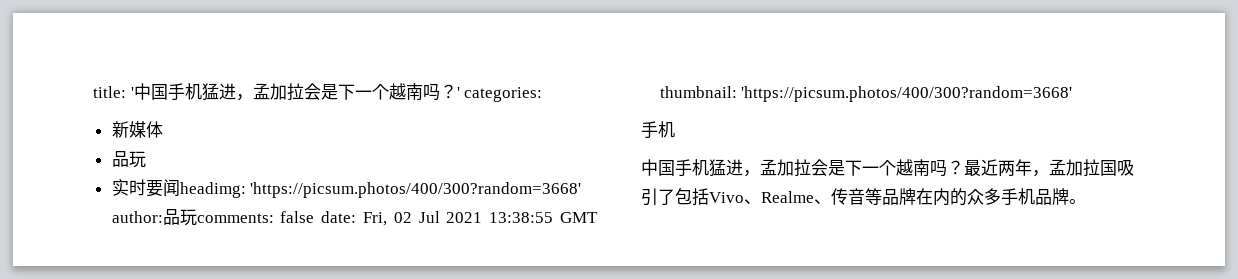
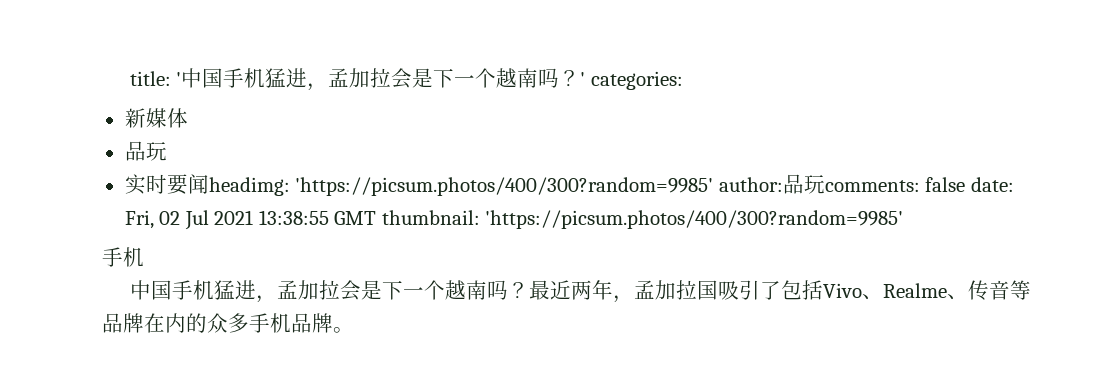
[250,182,582,198] 'https://picsum.photos/400/300?random=3668' -> [295,177,714,196] 'https://picsum.photos/400/300?random=9985'
[741,86,1073,102] 'https://picsum.photos/400/300?random=3668' -> [485,210,904,229] 'https://picsum.photos/400/300?random=9985'

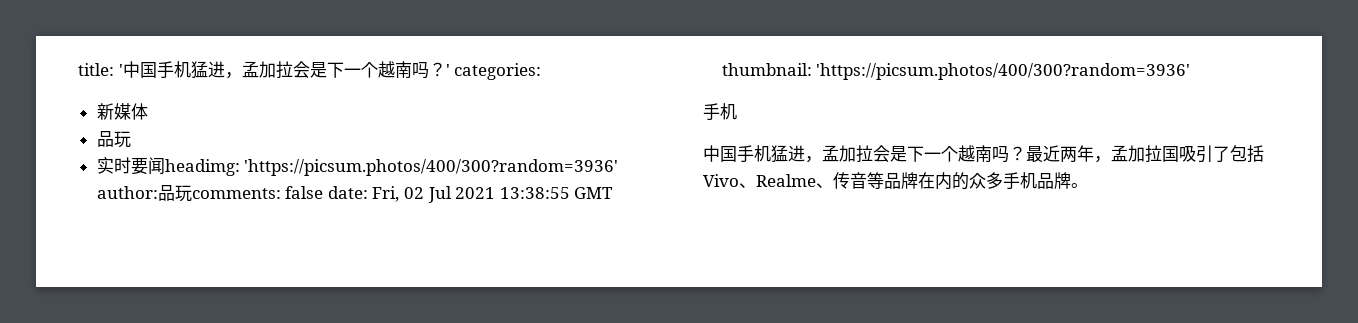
[295,177,714,196] 'https://picsum.photos/400/300?random=9985' -> [244,159,619,176] 'https://picsum.photos/400/300?random=3936'
[485,210,904,229] 'https://picsum.photos/400/300?random=9985' -> [816,63,1191,80] 'https://picsum.photos/400/300?random=3936'

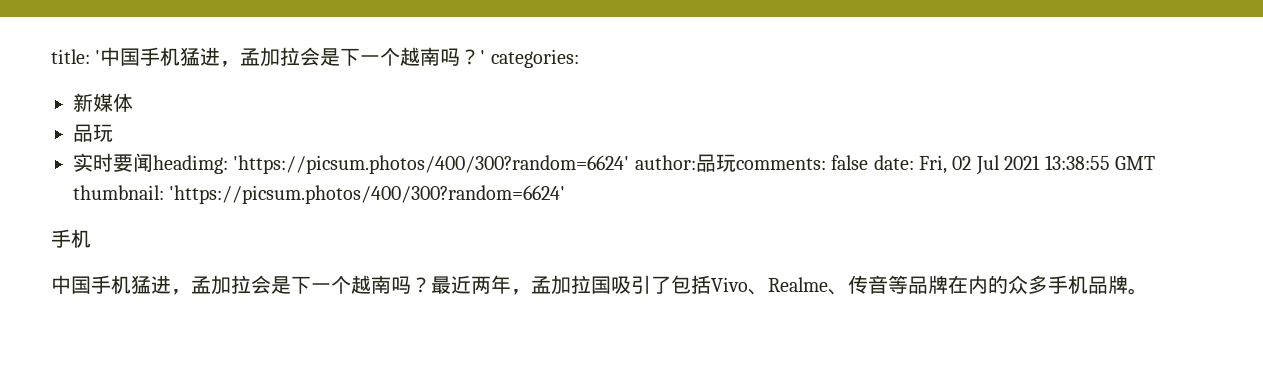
[244,159,619,176] 'https://picsum.photos/400/300?random=3936' -> [233,155,630,174] 'https://picsum.photos/400/300?random=6624'
[816,63,1191,80] 'https://picsum.photos/400/300?random=3936' -> [169,185,566,204] 'https://picsum.photos/400/300?random=6624'

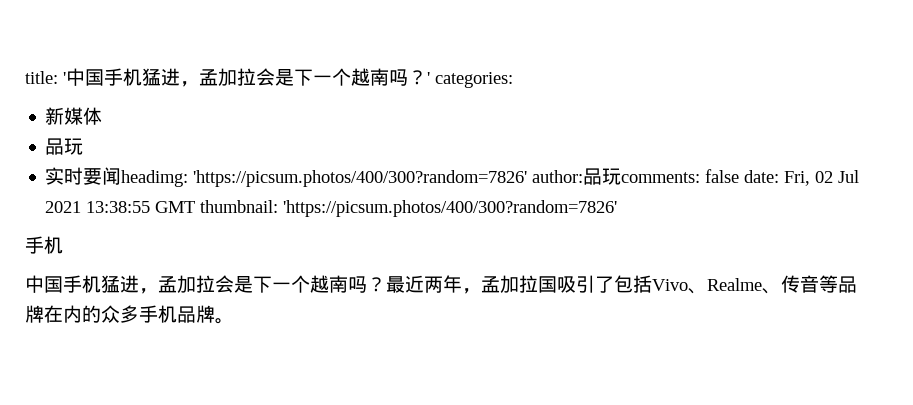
[233,155,630,174] 'https://picsum.photos/400/300?random=6624' -> [193,170,528,187] 'https://picsum.photos/400/300?random=7826'
[169,185,566,204] 'https://picsum.photos/400/300?random=6624' -> [283,200,618,217] 'https://picsum.photos/400/300?random=7826'

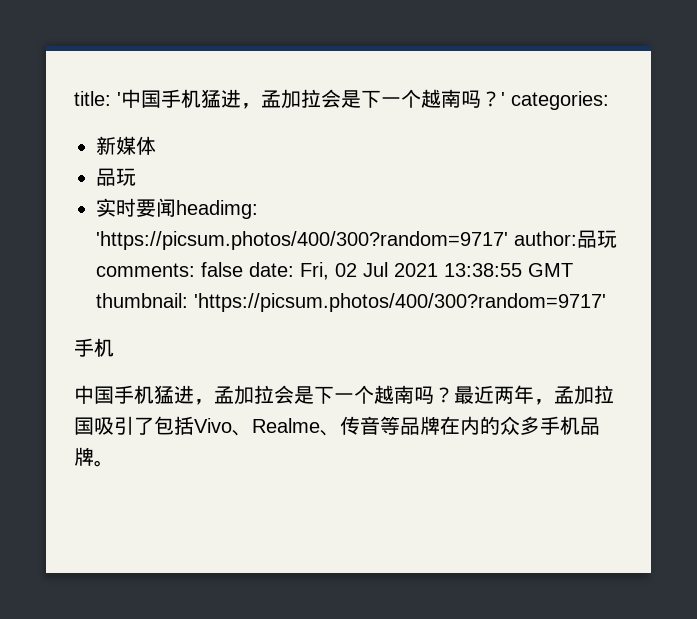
[193,170,528,187] 'https://picsum.photos/400/300?random=7826' -> [96,231,508,250] 'https://picsum.photos/400/300?random=9717'
[283,200,618,217] 'https://picsum.photos/400/300?random=7826' -> [194,293,606,312] 'https://picsum.photos/400/300?random=9717'

